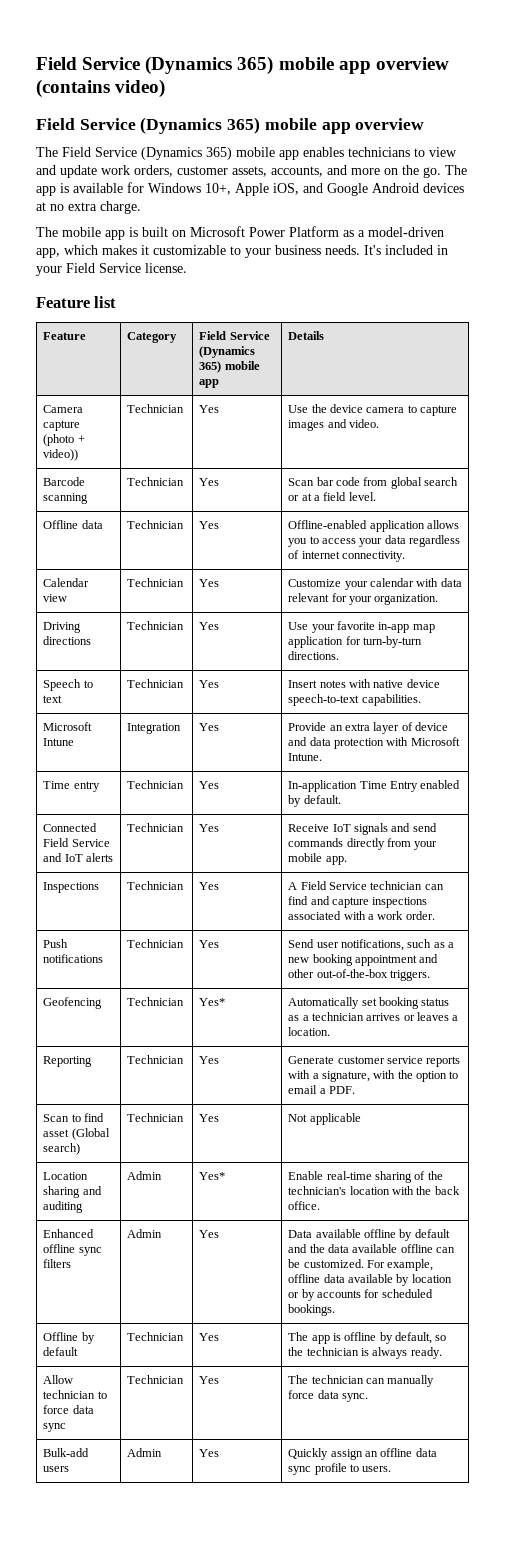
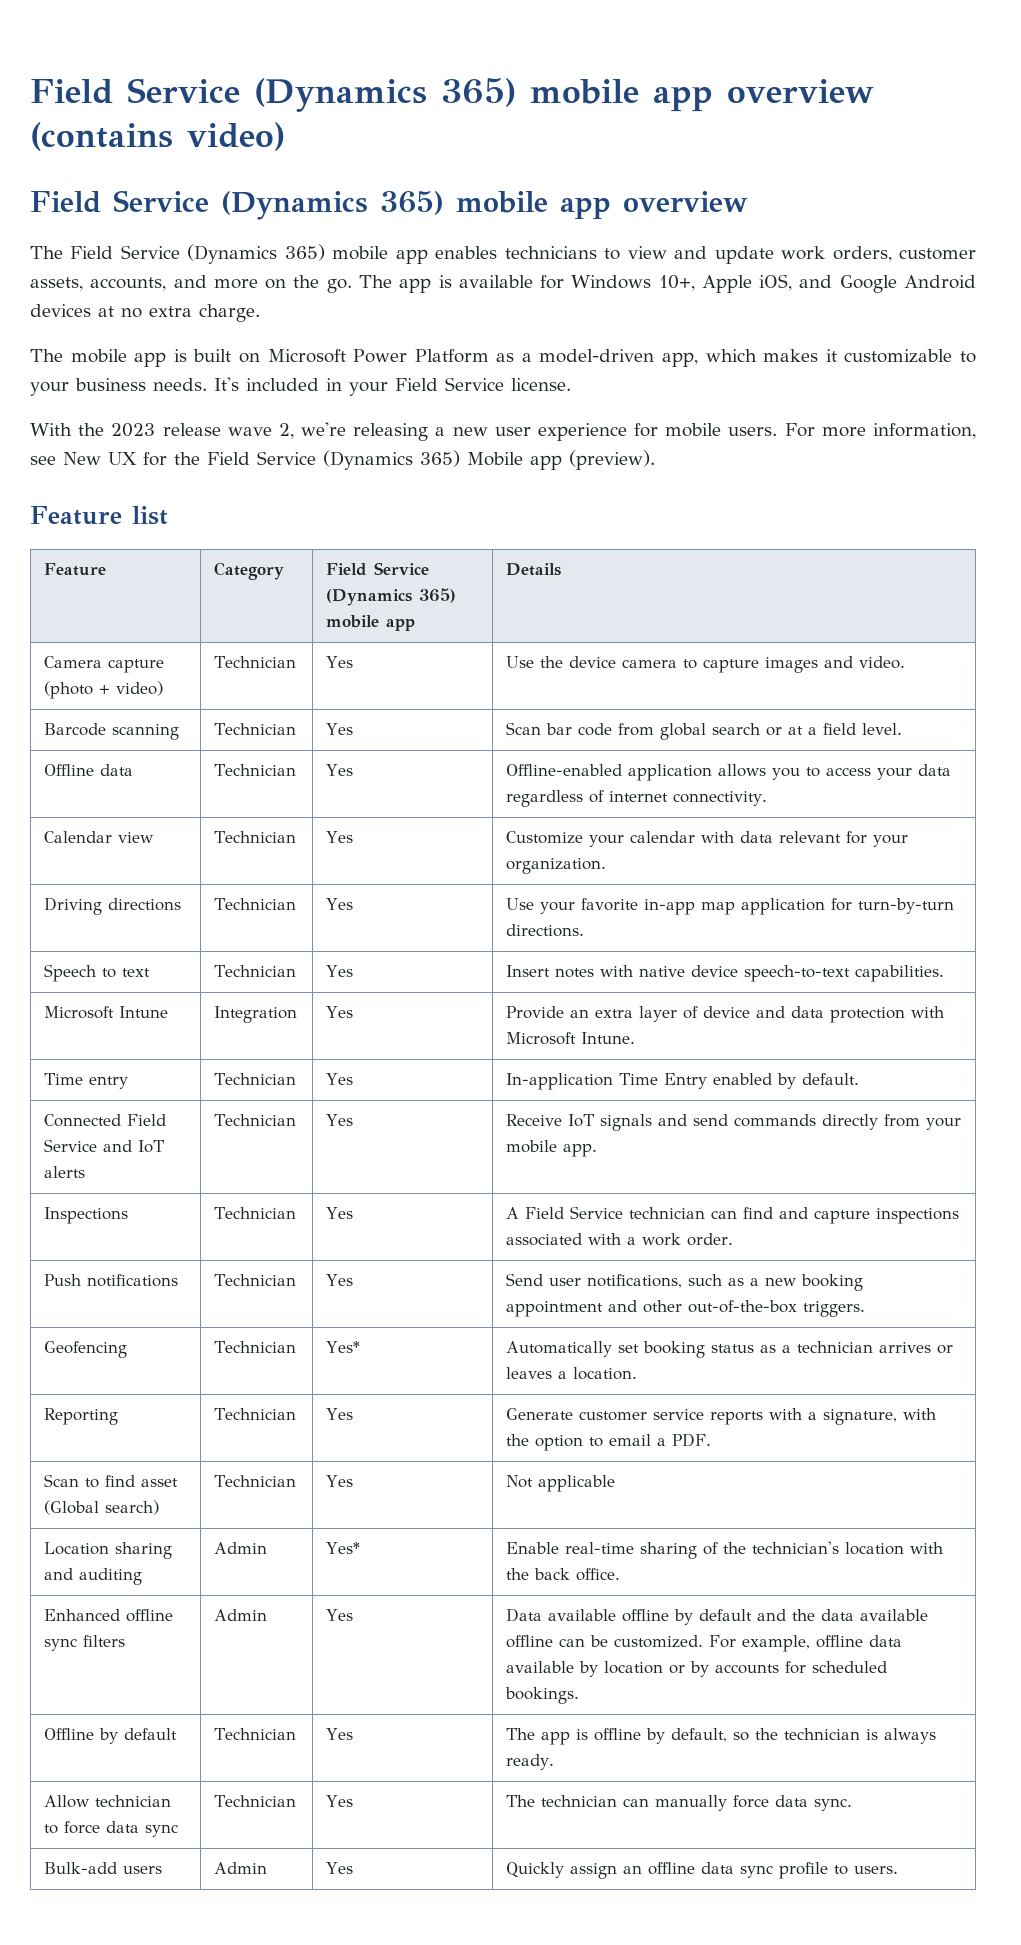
(187, 268) none -> [30,422,976,441] [30,450,655,470] // With the 2023 release wave 2, we're releasing a new user experience for mobile users. For more information, see New UX for the Field Service (Dynamics 365) Mobile app (preview).
[43,449,79,461] video)) -> [116,681,164,696] video)

